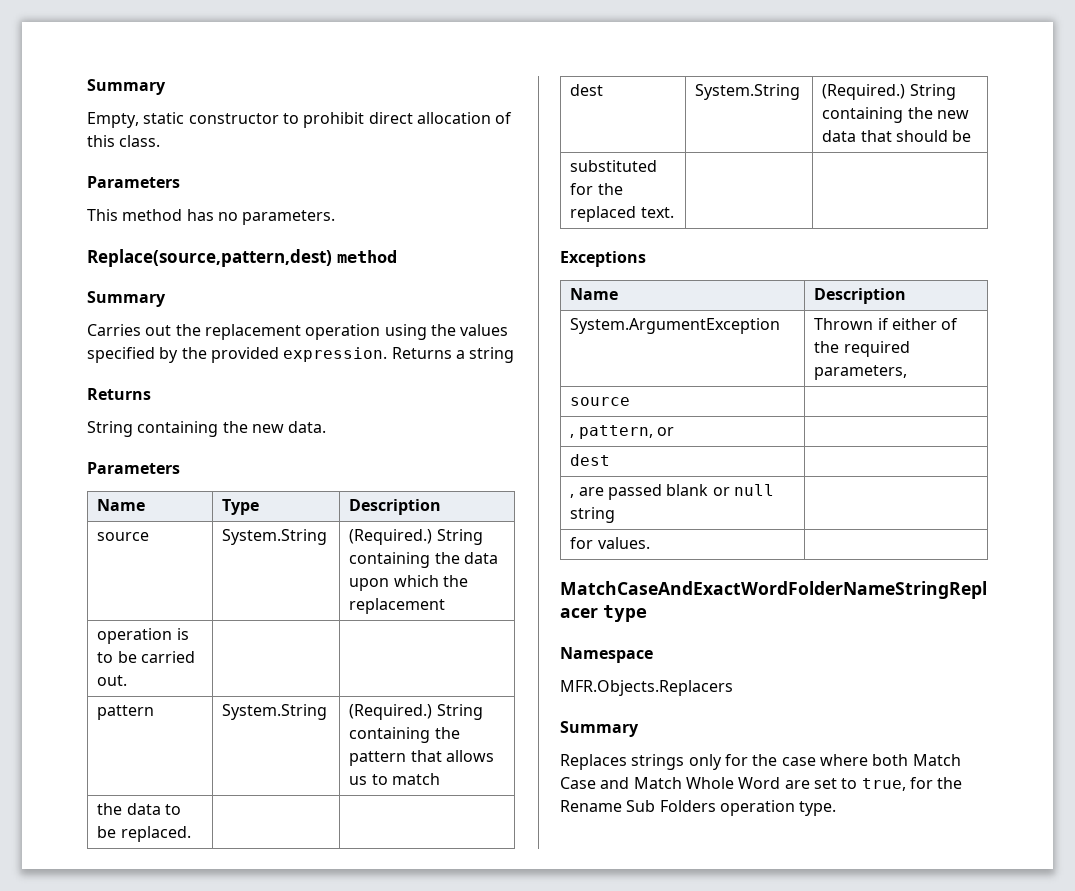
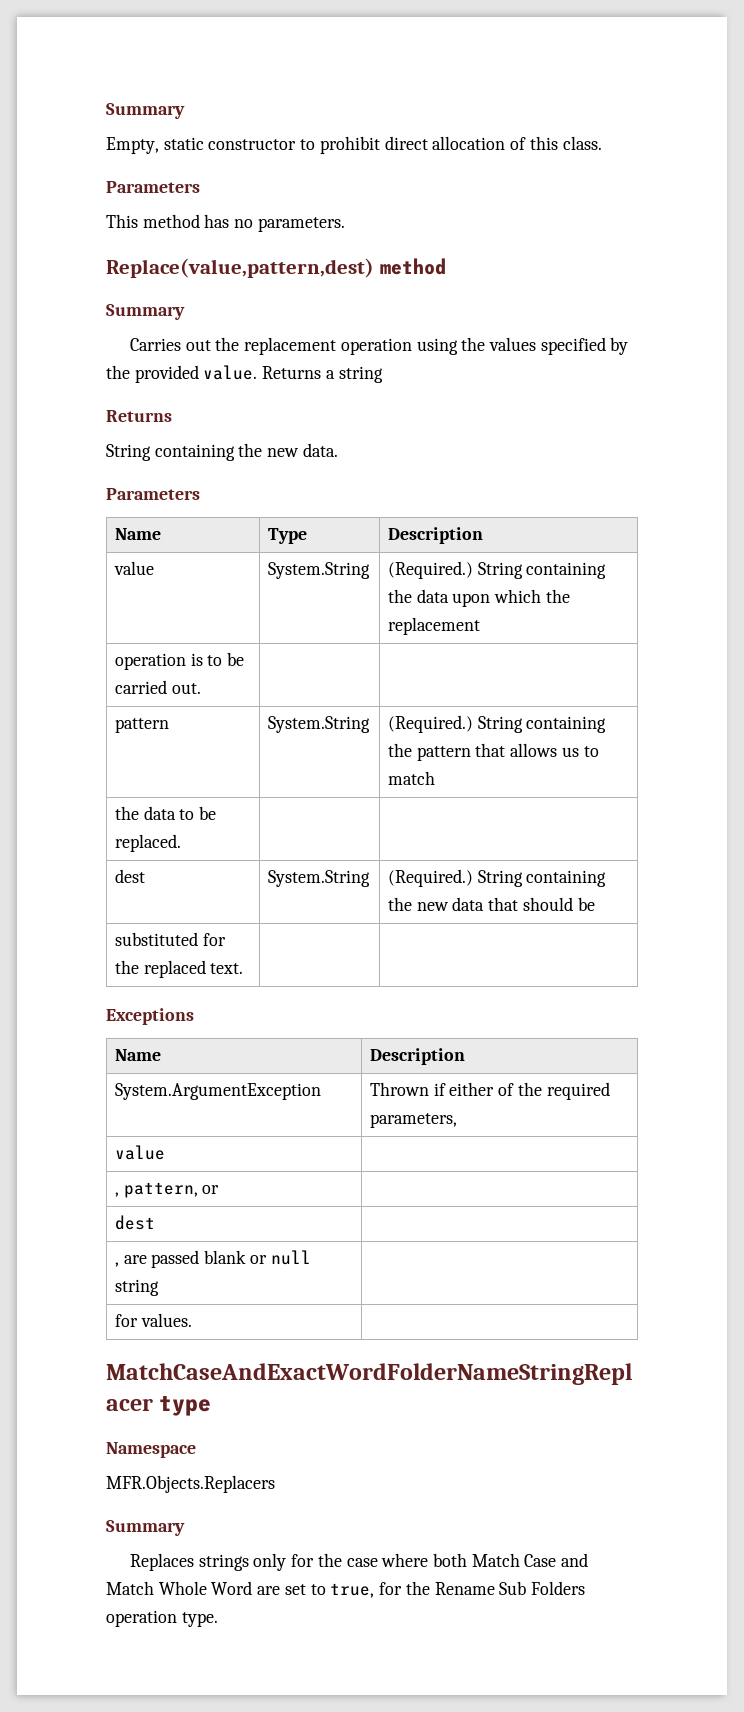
[87,249,332,267] Replace(source,pattern,dest) -> [106,258,374,278] Replace(value,pattern,dest)
[283,347,388,362] expression. -> [203,365,258,380] value.
[97,532,150,541] source -> [113,561,154,575] value
[570,397,631,406] source -> [114,1145,165,1160] value

